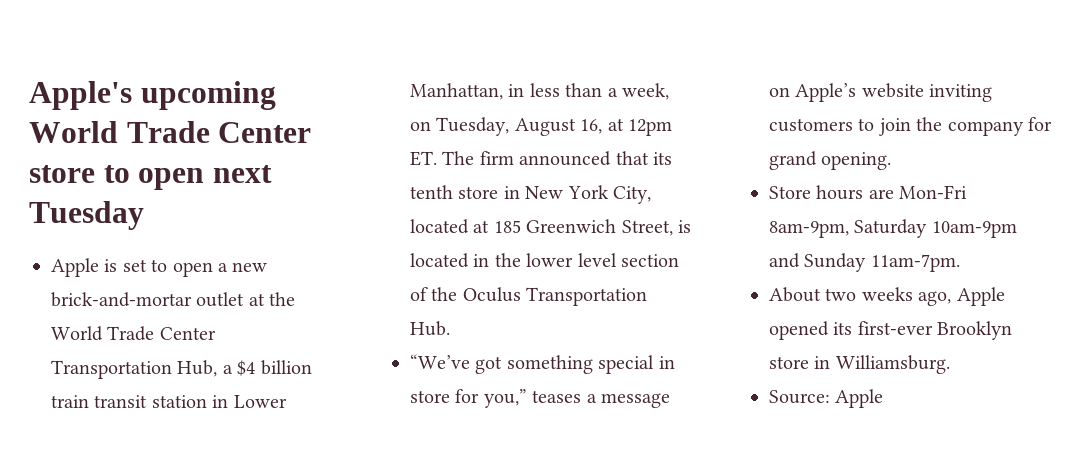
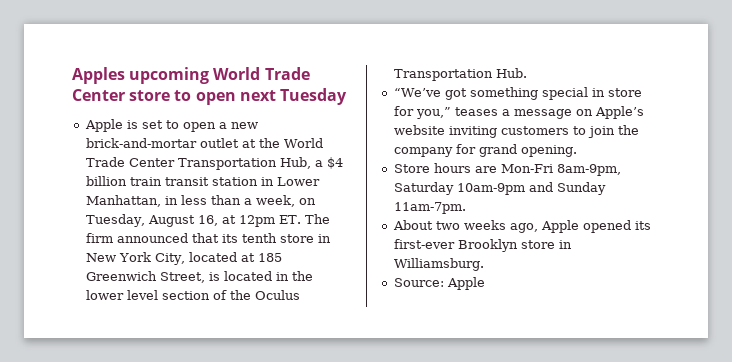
[29,81,132,110] Apple's -> [72,67,125,84] Apples

